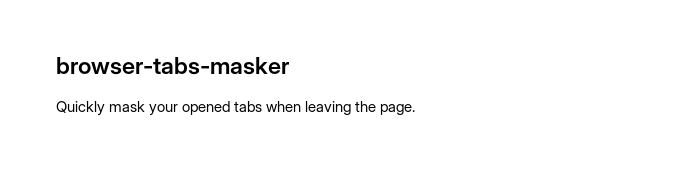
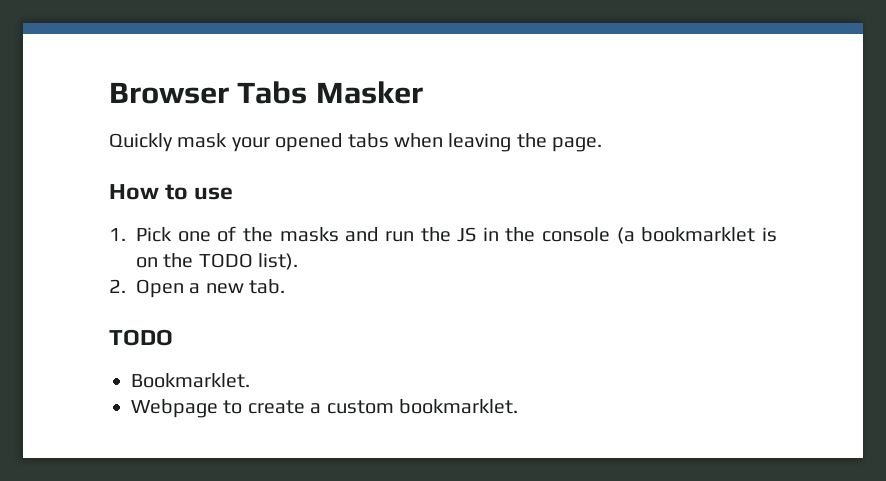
[56,57,289,75] browser-tabs-masker -> [109,81,423,104] Browser Tabs Masker
(416, 109) none -> [109,184,234,200] [109,226,777,244] [136,253,299,270] [109,279,286,298] [109,329,173,346] [131,373,250,388] [131,399,518,418] // How to use // 1. Pick one of the masks and run the JS in the console (a bookmarklet is on the TODO list). // 2. Open a new tab. // TODO // Bookmarklet. // Webpage to create a custom bookmarklet.

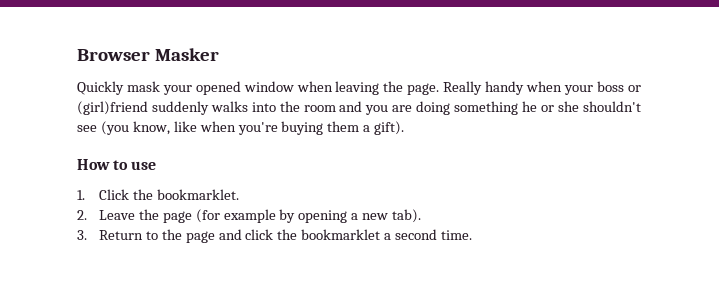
[237,81,308,104] Tabs -> (150, 55) none
[347,133,389,148] tabs -> [243,81,294,92] window
[109,184,234,200] [109,226,777,244] [136,253,299,270] [109,279,286,298] [109,329,173,346] [131,373,250,388] [131,399,518,418] // How to use // 1. Pick one of the masks and run the JS in the console (a bookmarklet is on the TODO list). // 2. Open a new tab. // TODO // Bookmarklet. // Webpage to create a custom bookmarklet. -> [443,81,641,95] [77,101,641,115] [77,121,405,135] [77,159,157,170] [77,189,239,200] [77,209,422,223] [77,229,472,243] Really handy when your boss or (girl)friend suddenly walks into the room and you are doing something he or she shouldn't see (you know, like when you're buying them a gift). // How to use // 1. Click the bookmarklet. // 2. Leave the page (for example by opening a new tab). // 3. Return to the page and click the bookmarklet a second time.

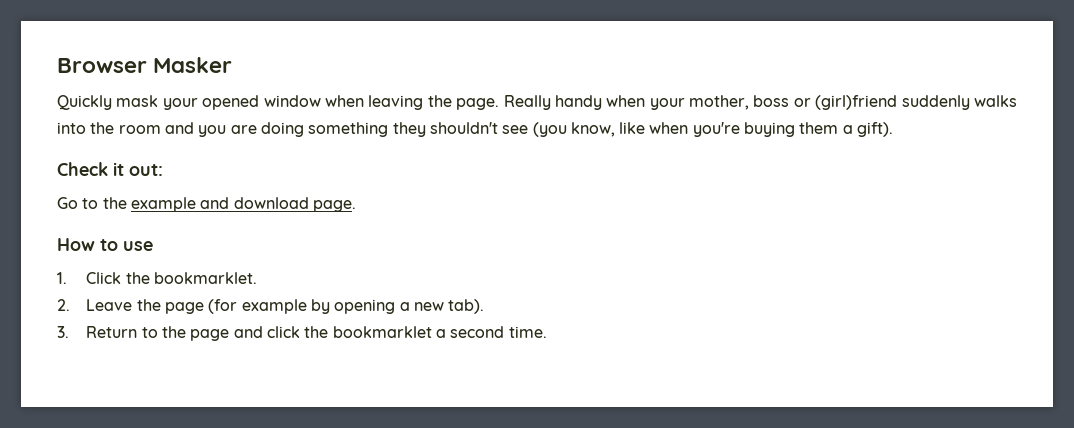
(593, 90) none -> [689,95,750,110] mother,
[522,101,579,112] he or she -> [392,122,426,137] they
(405, 128) none -> [57,162,163,176] [57,197,356,212] // Check it out: // Go to the example and download page.

